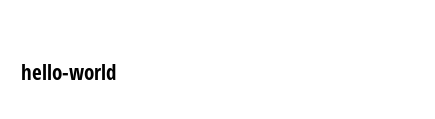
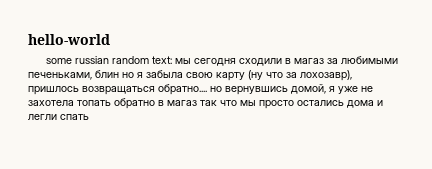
(116, 72) none -> [46,56,399,66] [28,70,352,81] [28,84,373,95] [28,98,383,109] [28,114,89,120] // some russian random text: мы сегодня сходили в магаз за любимыми печеньками, блин но я забыла свою карту (ну что за лохозавр), пришлось возвращаться обратно.... но вернувшись домой, я уже не захотела топать обратно в магаз так что мы просто остались дома и легли спать

